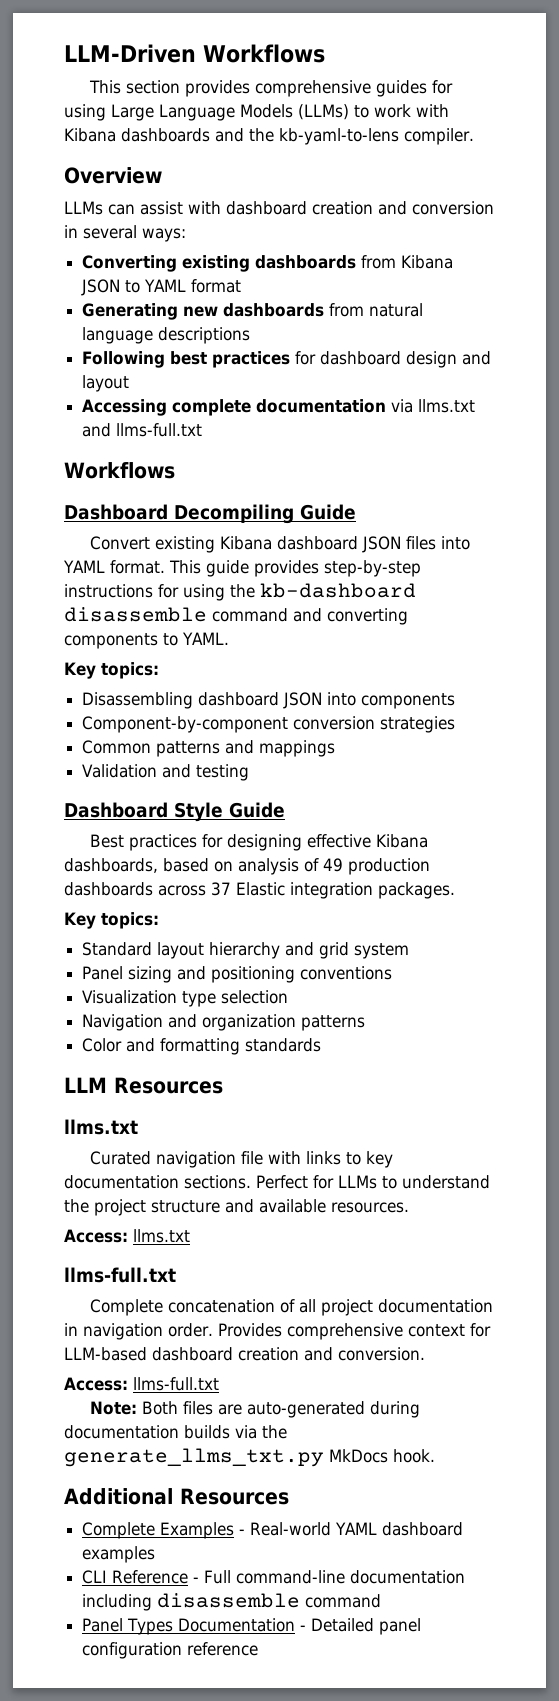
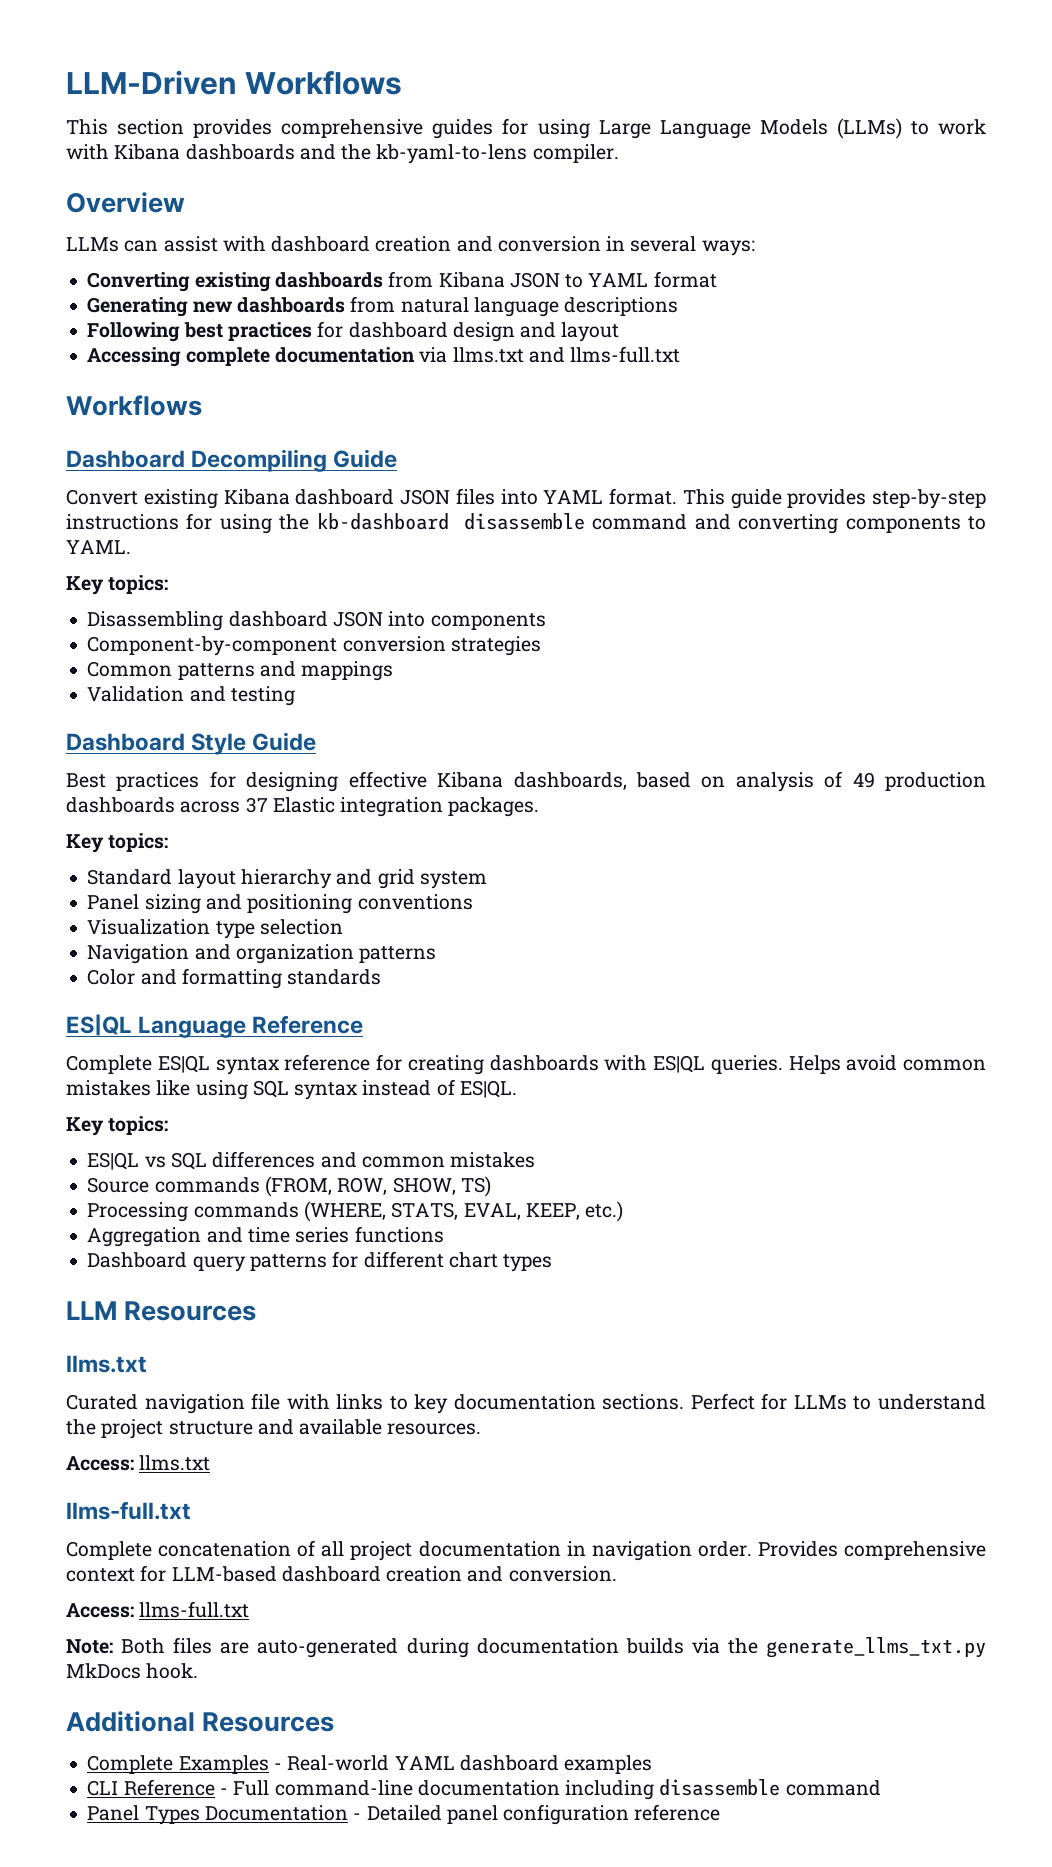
(322, 1045) none -> [66,1014,364,1038] [66,1054,986,1075] [66,1079,517,1100] [66,1116,169,1136] [87,1151,536,1170] [87,1176,491,1197] [87,1201,624,1222] [87,1226,444,1247] [87,1251,553,1272] // ES|QL Language Reference // Complete ES|QL syntax reference for creating dashboards with ES|QL queries. Helps avoid common mistakes like using SQL syntax instead of ES|QL. // Key topics: // ES|QL vs SQL differences and common mistakes // Source commands (FROM, ROW, SHOW, TS) // Processing commands (WHERE, STATS, EVAL, KEEP, etc.) // Aggregation and time series functions // Dashboard query patterns for different chart types

